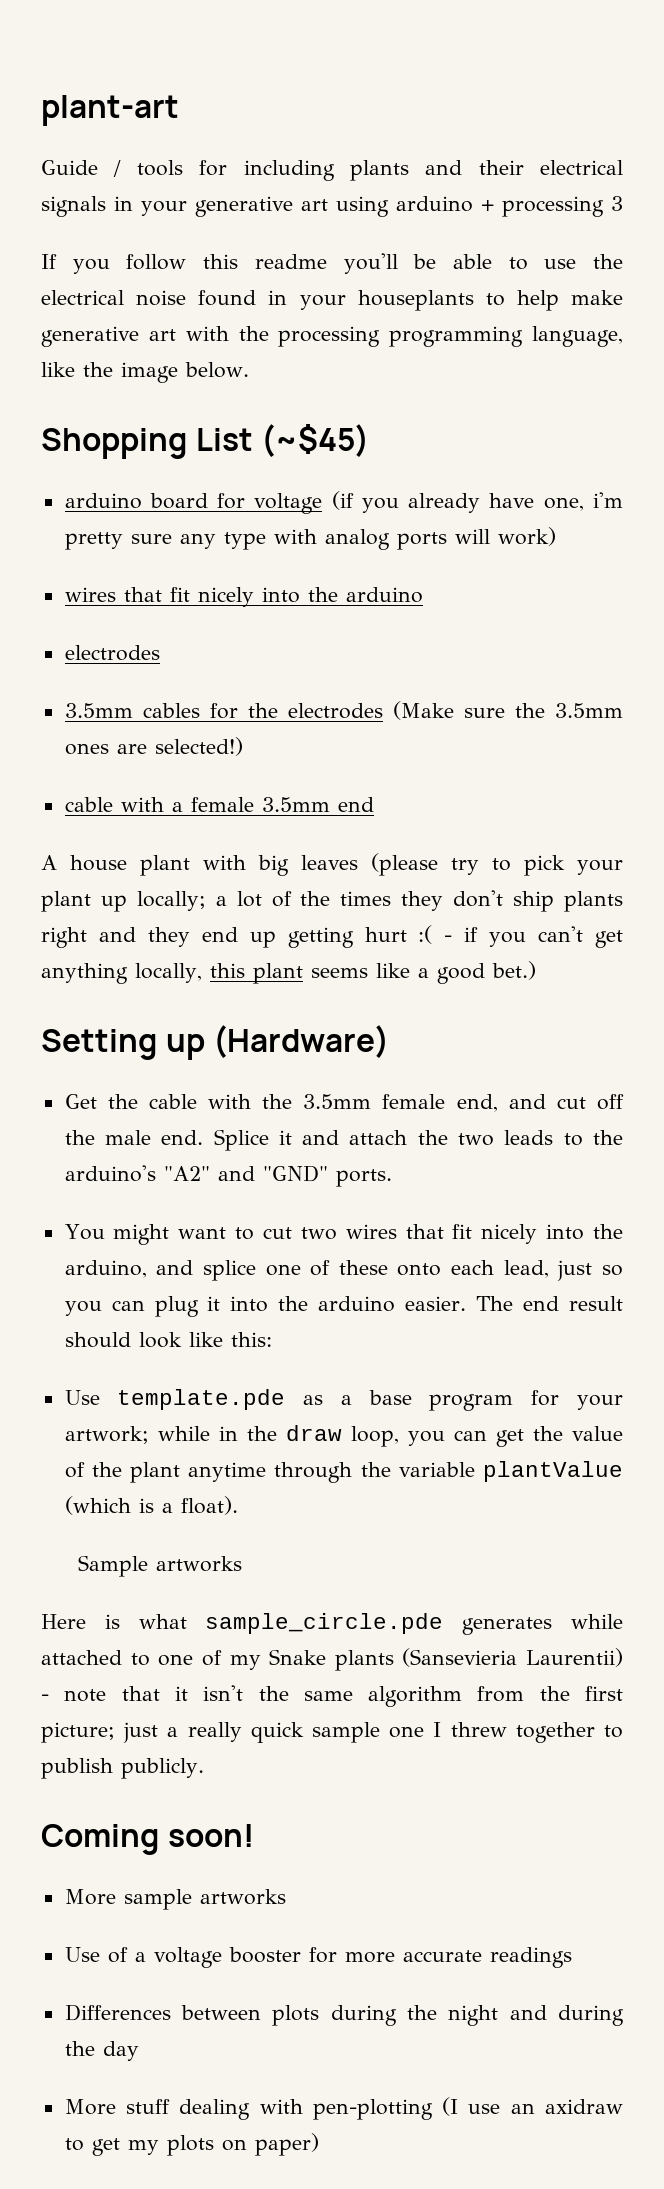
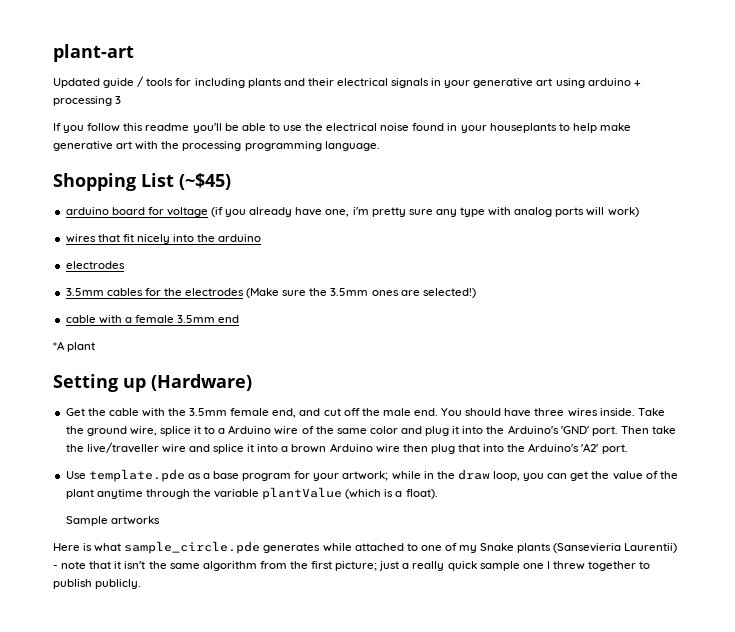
[41,160,98,175] Guide -> [53,78,135,88] Updated guide
[532,326,623,347] [41,362,249,383] language, like the image below. -> [324,141,380,151] language.
[41,853,623,876] [41,890,624,912] [41,925,623,948] [41,961,536,984] A house plant with big leaves (please try to pick your plant up locally; a lot of the times they don't ship plants right and they end up getting hurt :( - if you can't get anything locally, this plant seems like a good bet.) -> [53,341,96,352] *A plant
[213,1129,623,1151] [64,1165,392,1187] [64,1224,623,1245] [64,1260,623,1281] [64,1296,623,1317] [64,1332,272,1348] Splice it and attach the two leads to the arduino's "A2" and "GND" ports. // You might want to cut two wires that fit nicely into the arduino, and splice one of these onto each lead, just so you can plug it into the arduino easier. The end result should look like this: -> [441,408,665,417] [65,425,676,436] [65,442,628,454] You should have three wires inside. Take the ground wire, splice it to a Arduino wire of the same color and plug it into the Arduino's 'GND' port. Then take the live/traveller wire and splice it into a brown Arduino wire then plug that into the Arduino's 'A2' port.
[41,1824,254,1855] [64,1889,286,1910] [64,1947,572,1968] [64,2004,624,2026] [64,2041,139,2061] [64,2097,623,2120] [64,2133,319,2156] // Coming soon! // More sample artworks // Use of a voltage booster for more accurate readings // Differences between plots during the night and during the day // More stuff dealing with pen-plotting (I use an axidraw to get my plots on paper) -> (142, 584) none

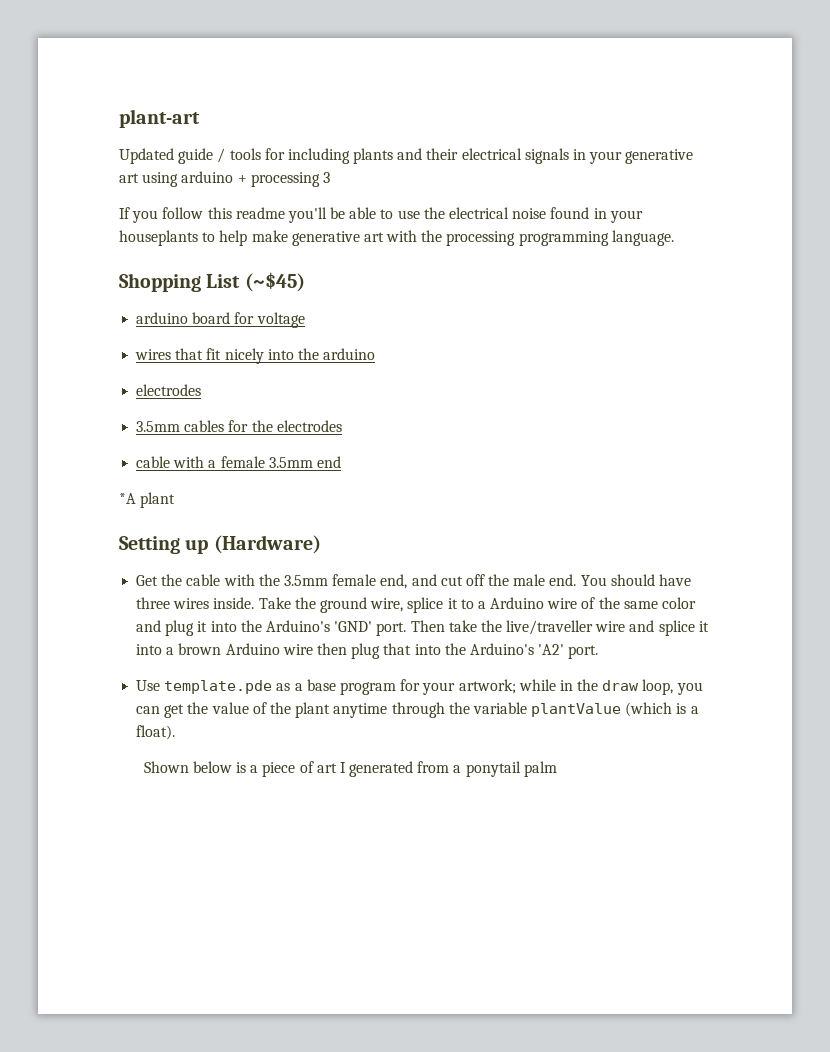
[211,207,639,217] (if you already have one, i'm pretty sure any type with analog ports will work) -> (305, 320) none
[246,288,476,298] (Make sure the 3.5mm ones are selected!) -> (342, 426) none
[65,516,160,526] [53,541,678,554] [53,561,651,571] [53,579,142,589] Sample artworks // Here is what sample_circle.pde generates while attached to one of my Snake plants (Sansevieria Laurentii) - note that it isn't the same algorithm from the first picture; just a really quick sample one I threw together to publish publicly. -> [143,761,557,777] Shown below is a piece of art I generated from a ponytail palm

